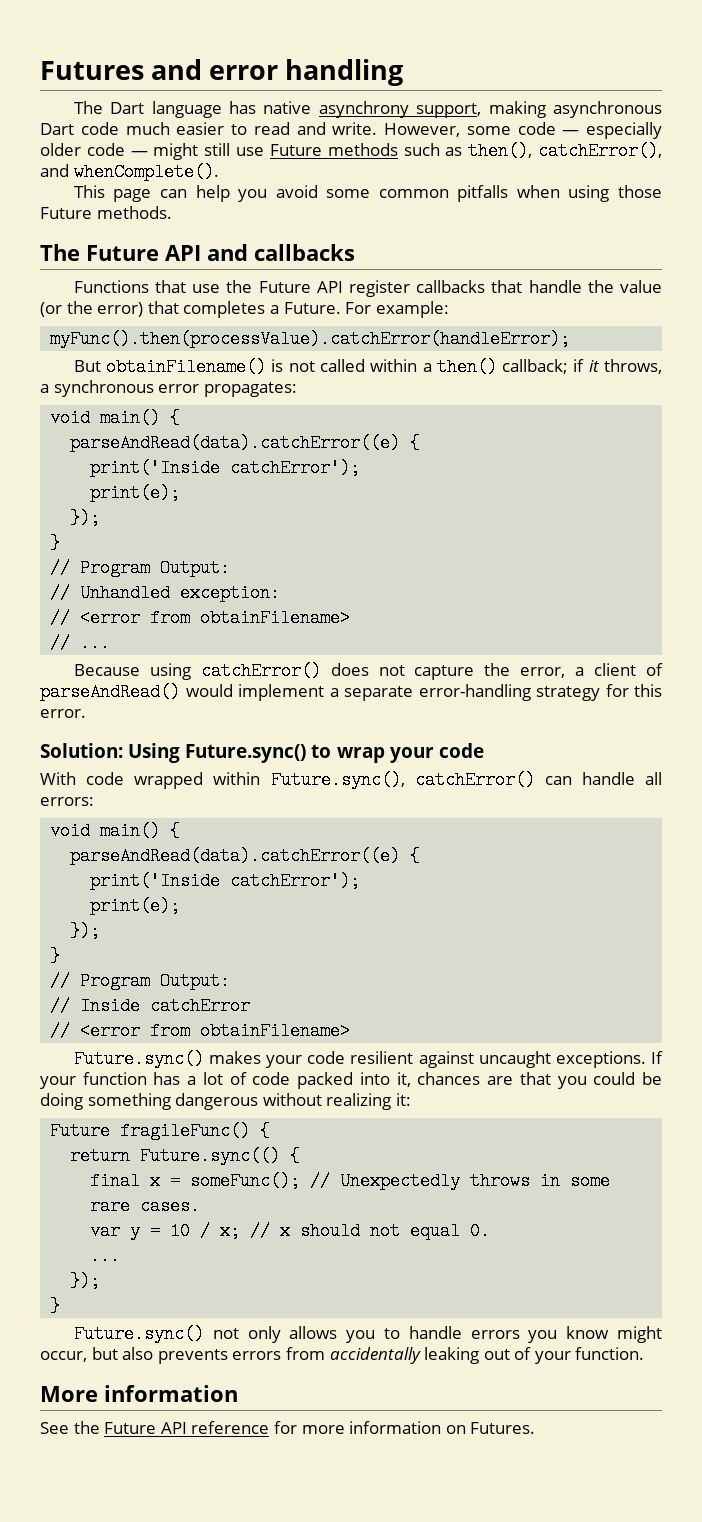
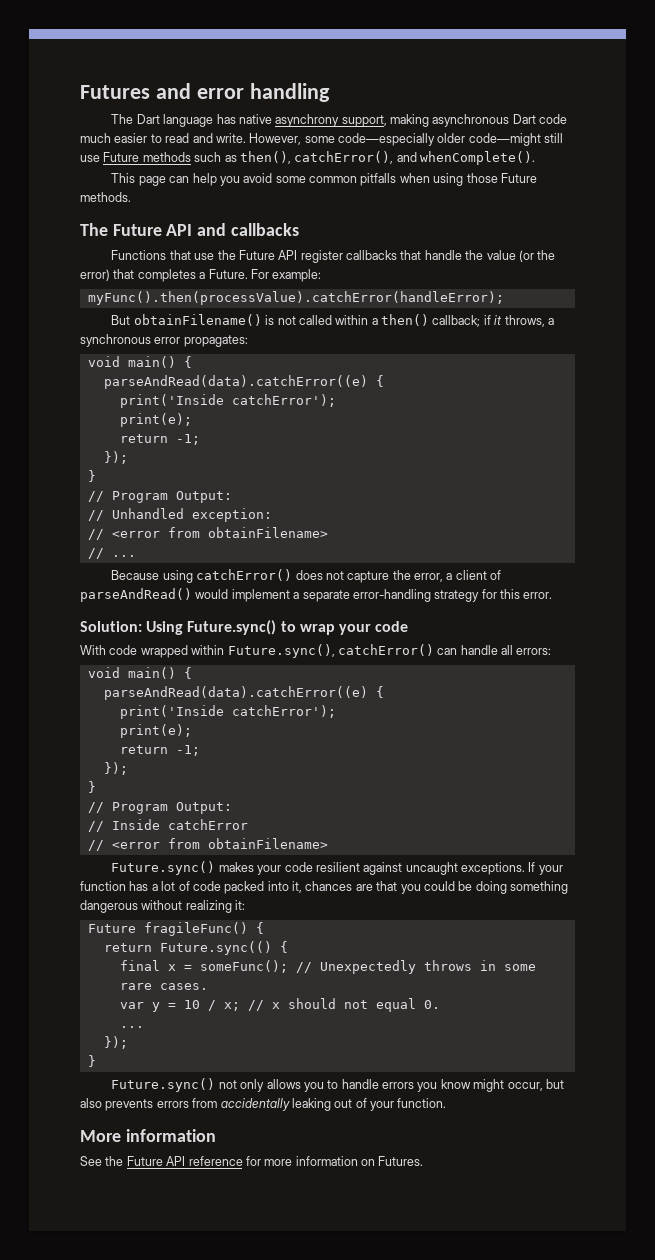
[517,122,662,139] [40,143,199,160] code — especially older code — might -> [338,133,541,146] code—especially older code—might
(181, 493) none -> [119,434,200,445] // return -1;
(181, 906) none -> [119,745,200,756] // return -1;

